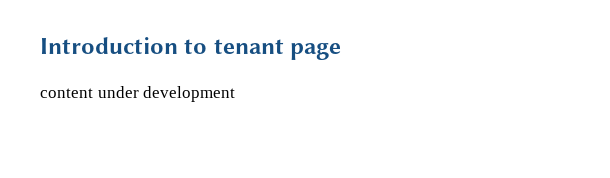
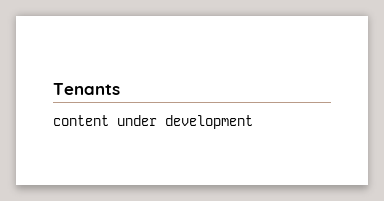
[40,37,342,60] Introduction to tenant page -> [53,83,120,95] Tenants

